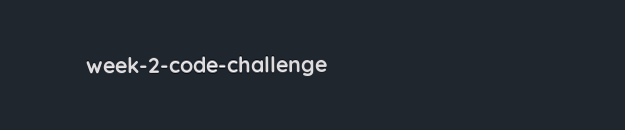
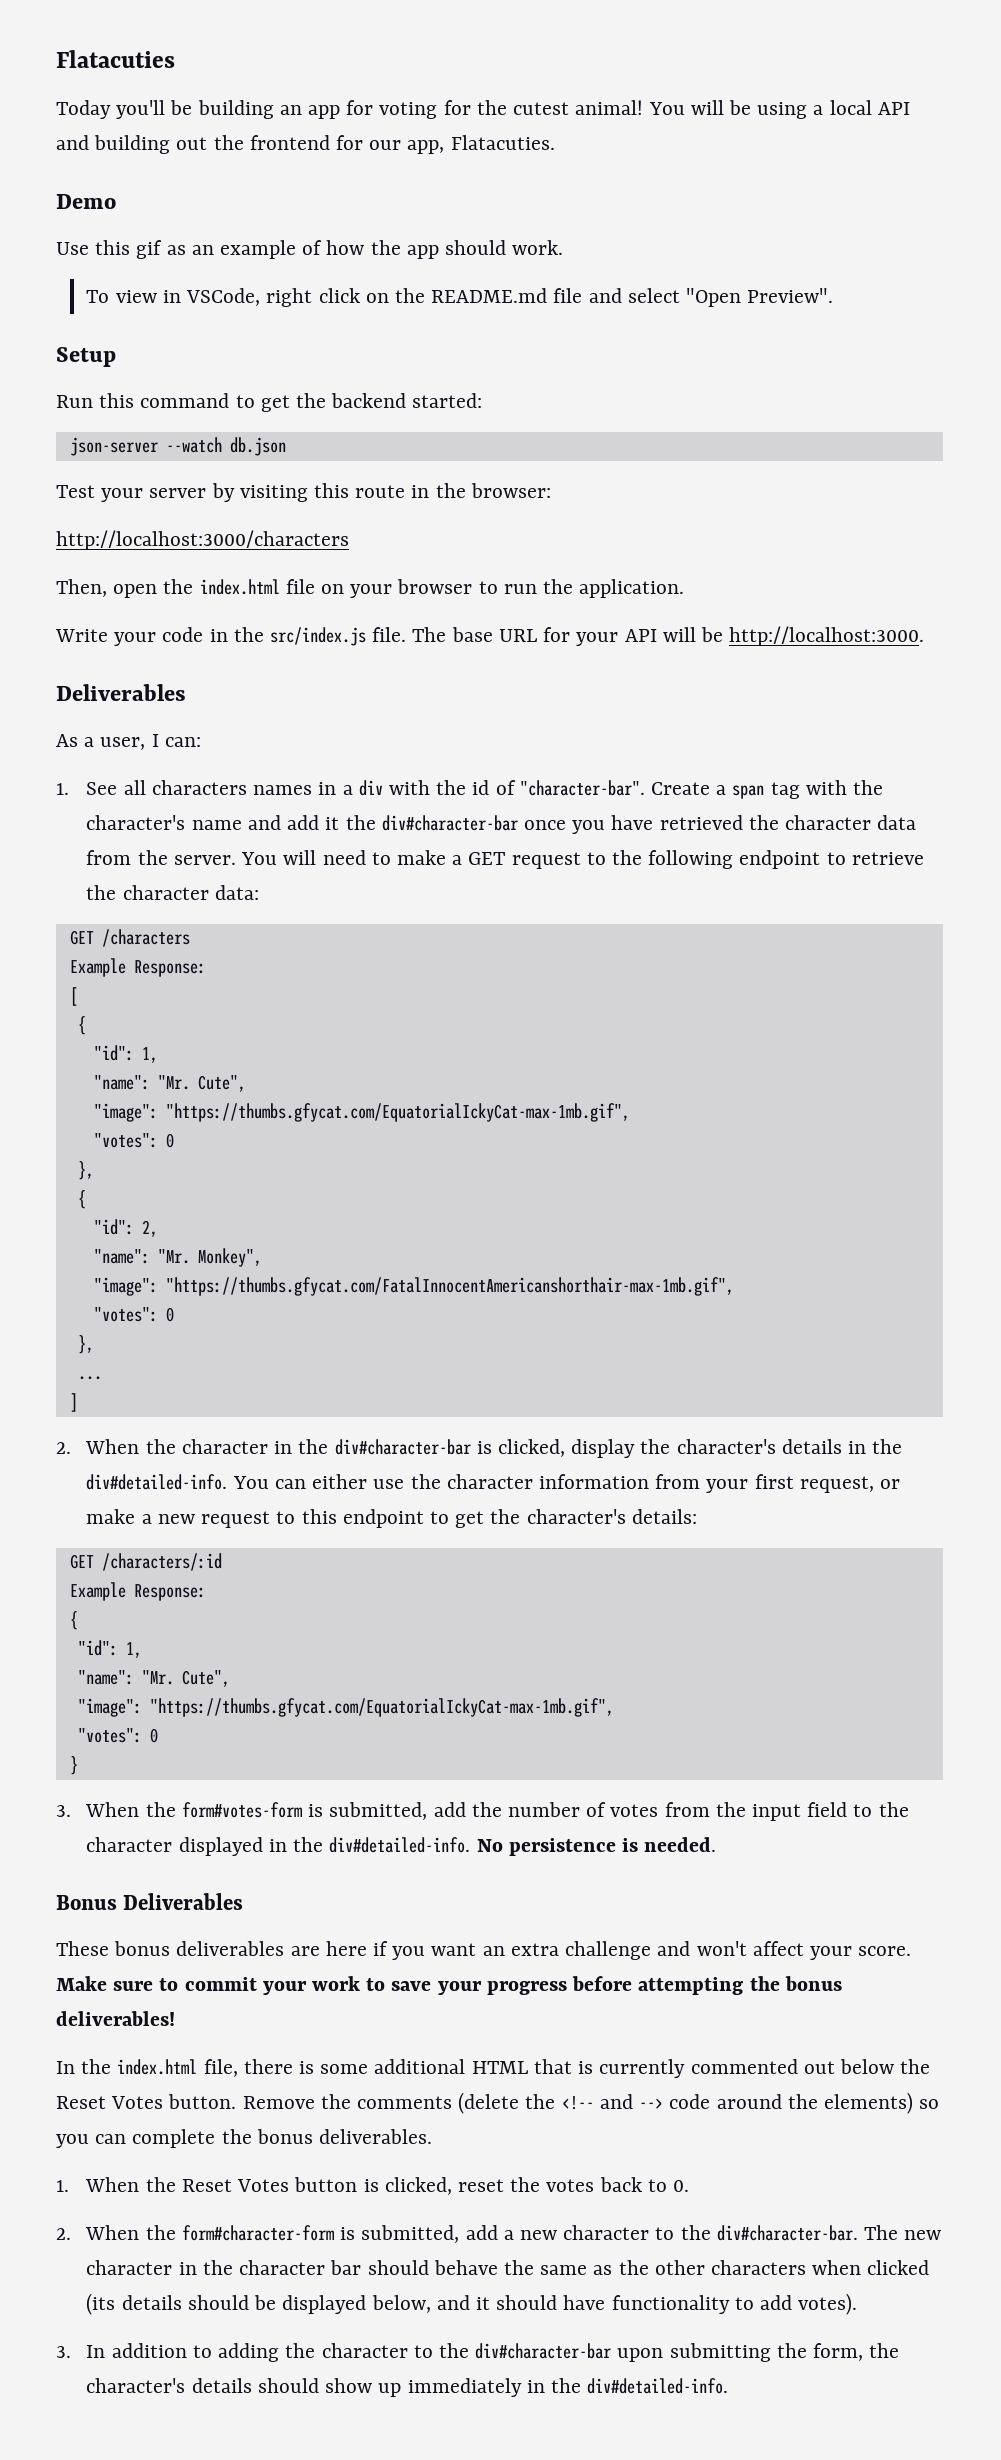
[85,55,328,78] week-2-code-challenge -> [56,50,175,68] [56,100,910,119] [56,135,555,154] [56,194,116,209] [56,240,564,259] [86,288,834,307] [56,347,116,367] [56,393,483,412] [69,437,286,456] [56,483,551,502] [56,530,349,550] [56,579,685,598] [55,626,925,646] [56,684,186,701] [56,734,201,750] [56,780,884,799] [86,815,917,834] [86,850,924,869] [86,885,259,900] [69,929,190,947] [69,958,206,977] [69,987,78,1006] [77,1016,86,1035] [93,1045,158,1063] [93,1075,246,1092] [93,1103,630,1122] [93,1133,174,1148] [77,1161,94,1180] [77,1190,86,1209] [93,1219,158,1237] [93,1248,262,1267] [93,1277,734,1296] [93,1307,174,1322] [77,1335,94,1354] [77,1376,102,1380] [69,1393,78,1412] [56,1439,903,1458] [86,1474,901,1493] [86,1509,697,1528] [69,1553,222,1571] [69,1582,206,1601] [69,1611,78,1630] [77,1640,142,1658] [77,1670,230,1687] [77,1698,614,1717] [77,1728,158,1743] [69,1756,78,1775] [56,1802,909,1821] [86,1837,717,1856] [56,1893,244,1910] [56,1941,912,1960] [56,1976,842,1995] [56,2011,175,2026] [56,2059,931,2078] [56,2092,940,2114] [56,2129,433,2148] [56,2177,690,2195] [56,2225,942,2243] [86,2260,930,2275] [86,2293,858,2315] [56,2343,900,2362] [86,2378,729,2397] Flatacuties // Today you'll be building an app for voting for the cutest animal! You will be using a local API and building out the frontend for our app, Flatacuties. // Demo // Use this gif as an example of how the app should work. // To view in VSCode, right click on the README.md file and select "Open Preview". // Setup // Run this command to get the backend started: // json-server --watch db.json // Test your server by visiting this route in the browser: // http://localhost:3000/characters // Then, open the index.html file on your browser to run the application. // Write your code in the src/index.js file. The base URL for your API will be http://localhost:3000. // Deliverables // As a user, I can: // 1. See all characters names in a div with the id of "character-bar". Create a span tag with the character's name and add it the div#character-bar once you have retrieved the character data from the server. You will need to make a GET request to the following endpoint to retrieve the character data: // GET /characters // Example Response: // [ // { // "id": 1, // "name": "Mr. Cute", // "image": "https://thumbs.gfycat.com/EquatorialIckyCat-max-1mb.gif", // "votes": 0 // }, // { // "id": 2, // "name": "Mr. Monkey", // "image": "https://thumbs.gfycat.com/FatalInnocentAmericanshorthair-max-1mb.gif", // "votes": 0 // }, // ... // ] // 2. When the character in the div#character-bar is clicked, display the character's details in the div#detailed-info. You can either use the character information from your first request, or make a new request to this endpoint to get the character's details: // GET /characters/:id // Example Response: // { // "id": 1, // "name": "Mr. Cute", // "image": "https://thumbs.gfycat.com/EquatorialIckyCat-max-1mb.gif", // "votes": 0 // } // 3. When the form#votes-form is submitted, add the number of votes from the input field to the character displayed in the div#detailed-info. No persistence is needed. // Bonus Deliverables // These bonus deliverables are here if you want an extra challenge and won't affect your score. Make sure to commit your work to save your progress before attempting the bonus deliverables! // In the index.html file, there is some additional HTML that is currently commented out below the Reset Votes button. Remove the comments (delete the <!-- and --> code around the elements) so you can complete the bonus deliverables. // 1. When the Reset Votes button is clicked, reset the votes back to 0. // 2. When the form#character-form is submitted, add a new character to the div#character-bar. The new character in the character bar should behave the same as the other characters when clicked (its details should be displayed below, and it should have functionality to add votes). // 3. In addition to adding the character to the div#character-bar upon submitting the form, the character's details should show up immediately in the div#detailed-info.

